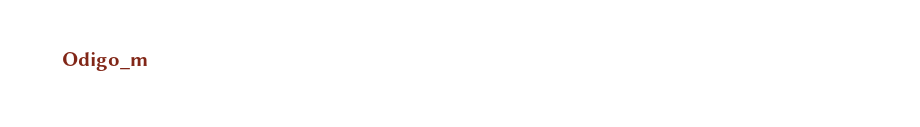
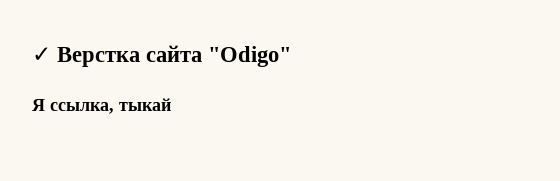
[62,52,148,71] Odigo_m -> [32,45,292,67] [32,98,171,114] ✓ Верстка сайта "Odigo" // Я ссылка, тыкай

